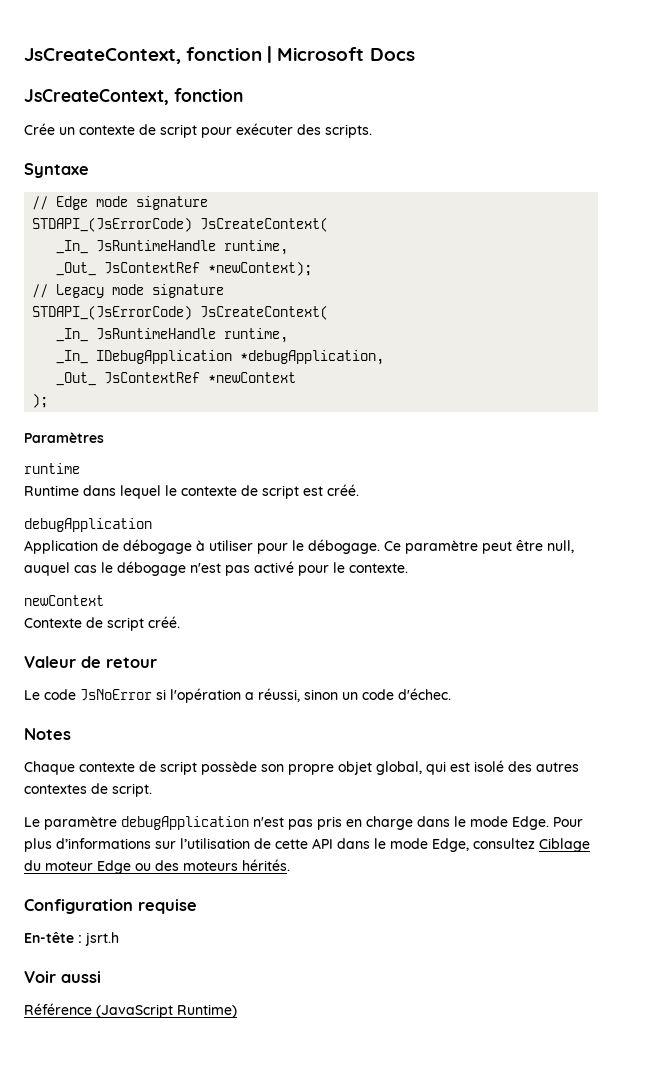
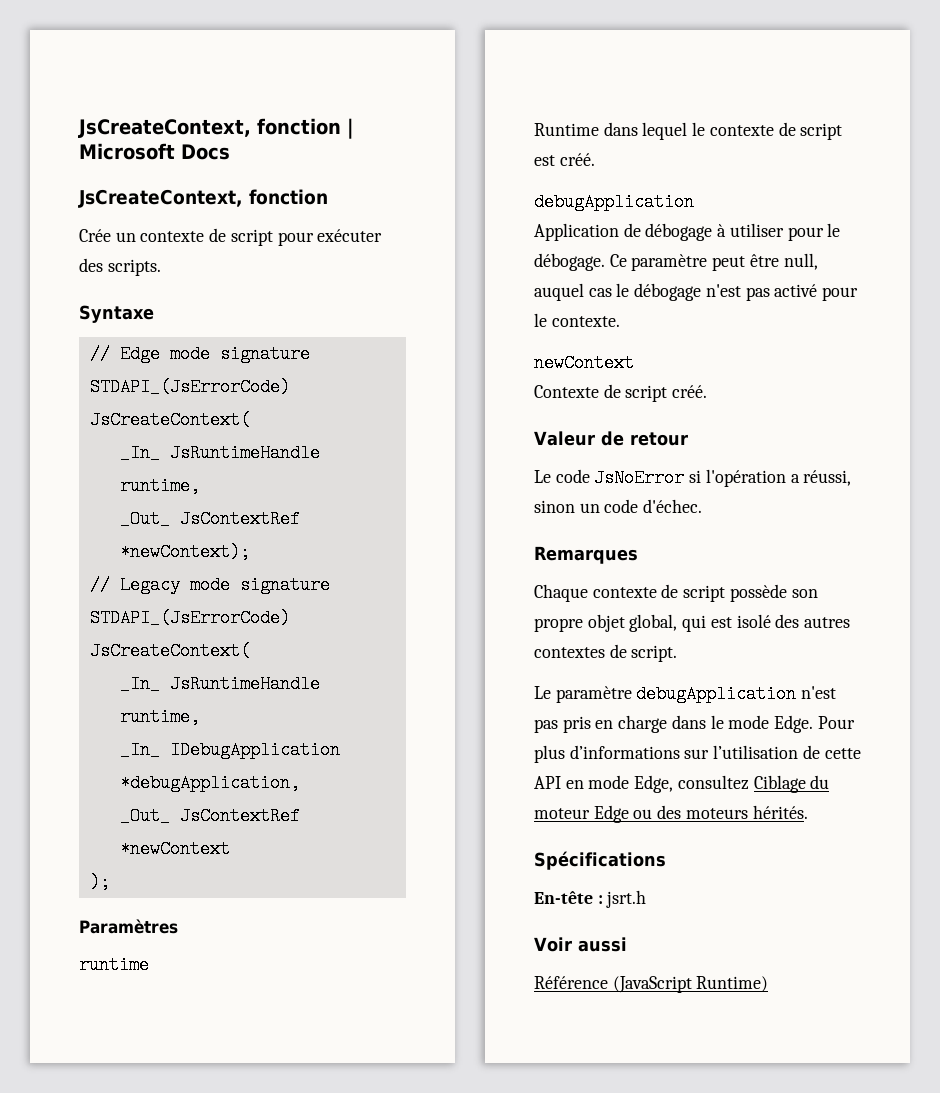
[24,728,71,740] Notes -> [534,546,638,564] Remarques
[337,838,386,849] dans le -> [565,780,584,789] en
[24,899,197,914] Configuration requise -> [534,851,666,870] Spécifications

